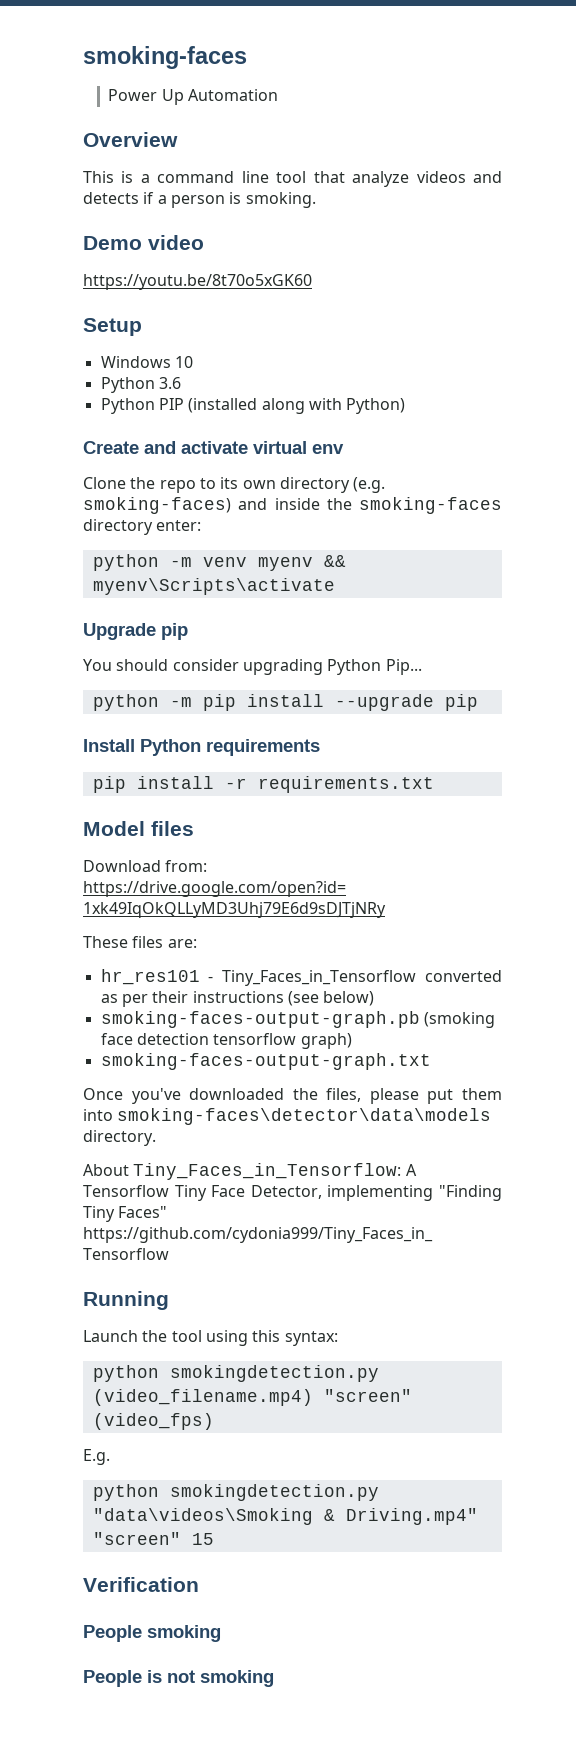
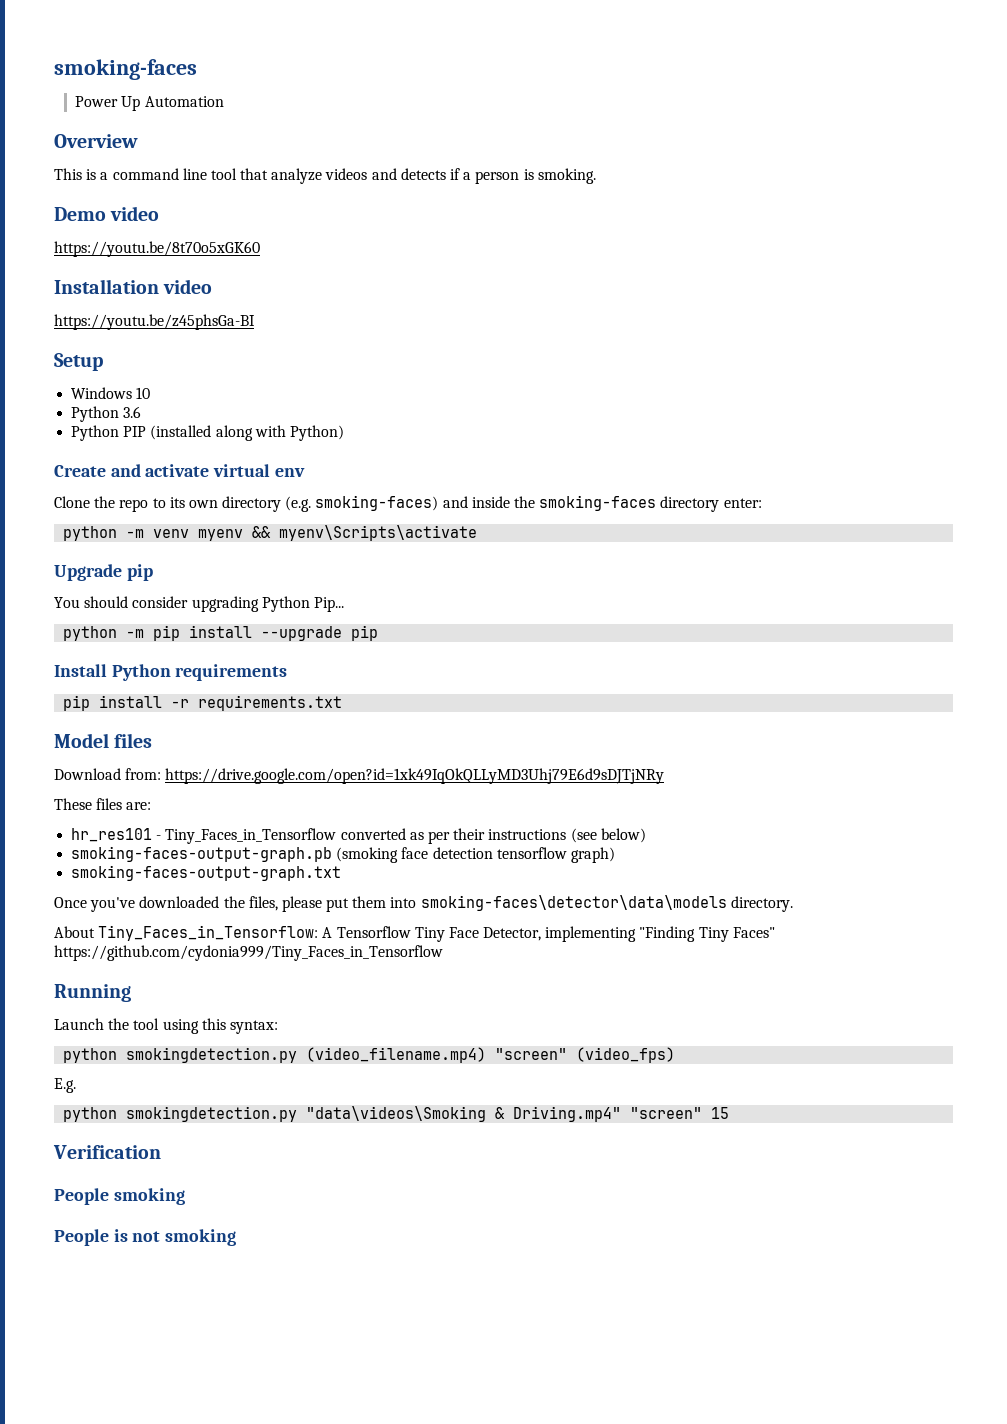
(312, 282) none -> [54,279,213,294] [54,314,255,330] // Installation video // https://youtu.be/z45phsGa-BI

